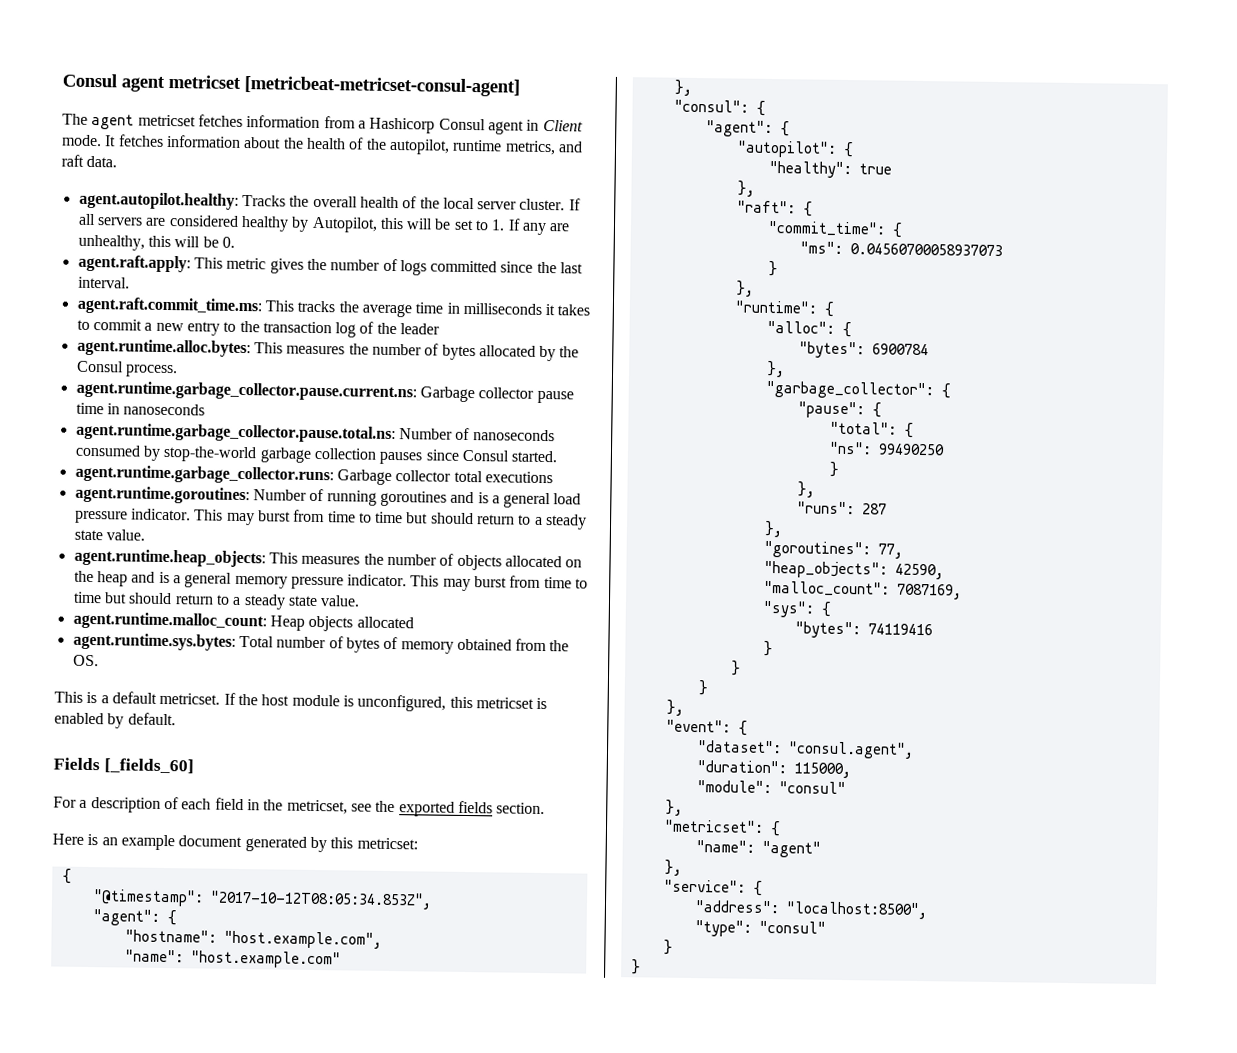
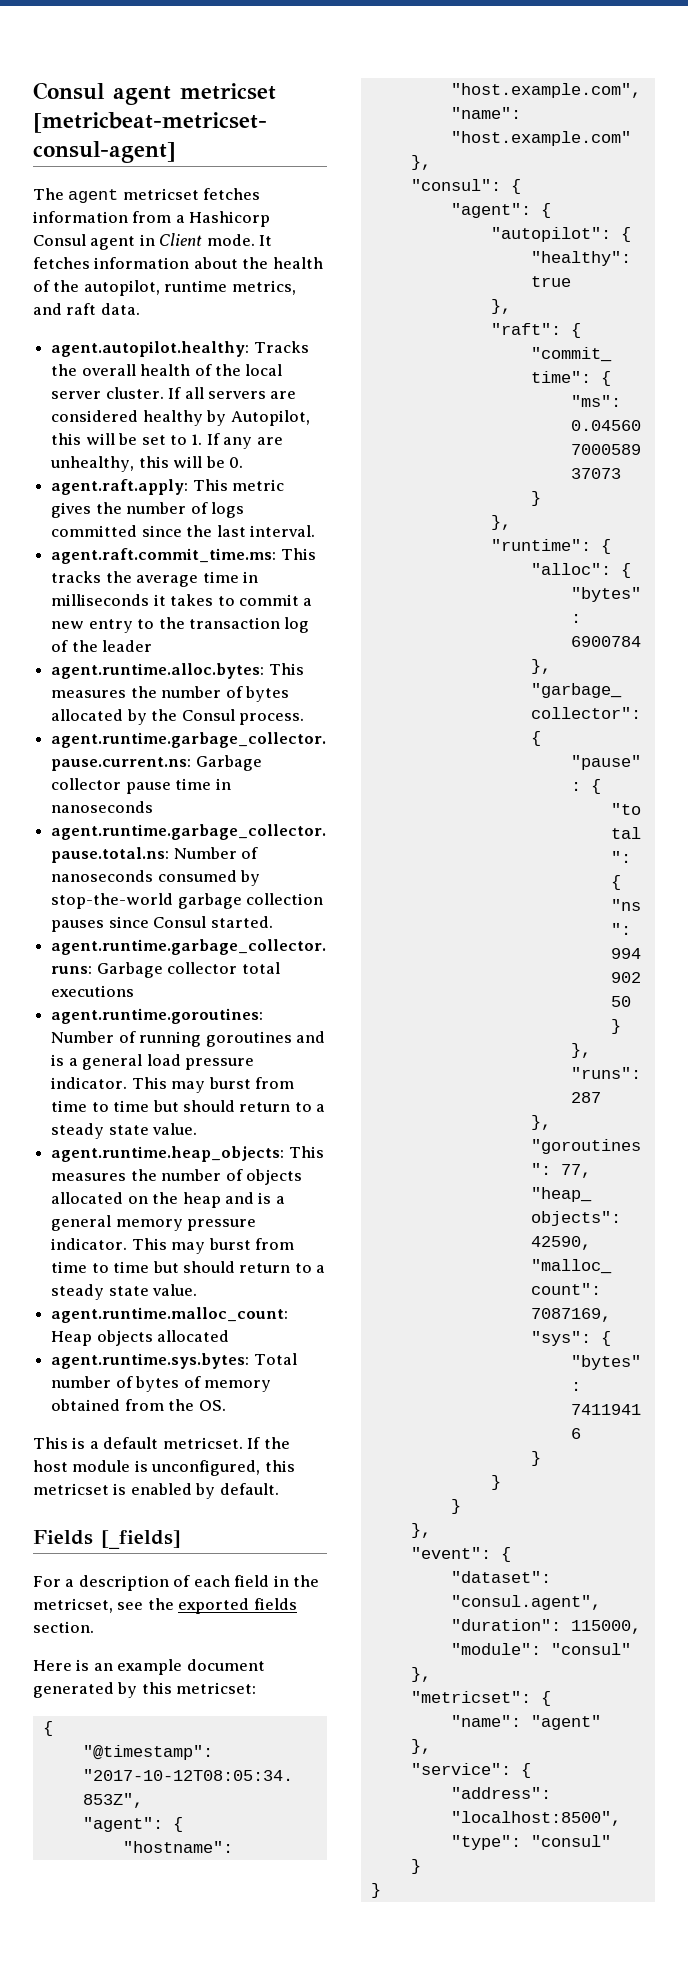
[103,758,194,774] [_fields_60] -> [101,1530,181,1549] [_fields]

